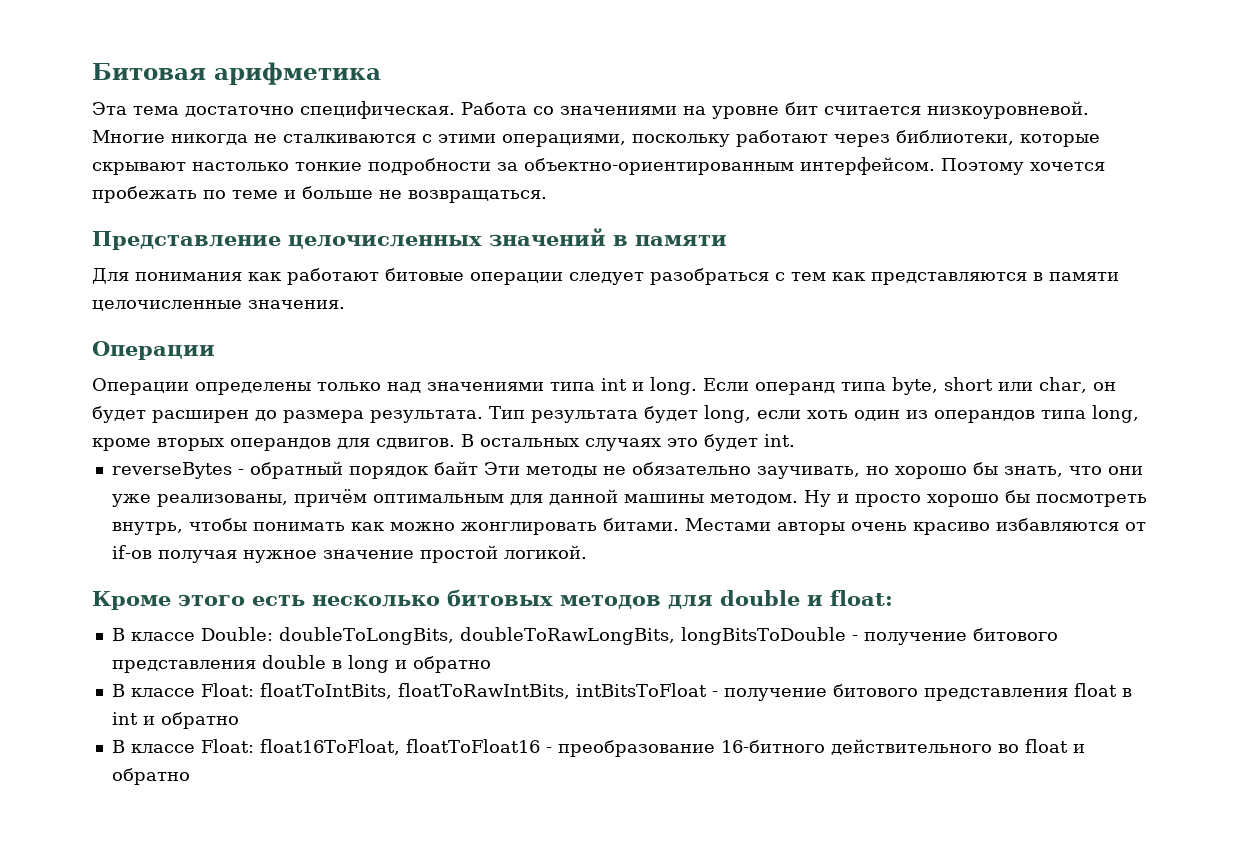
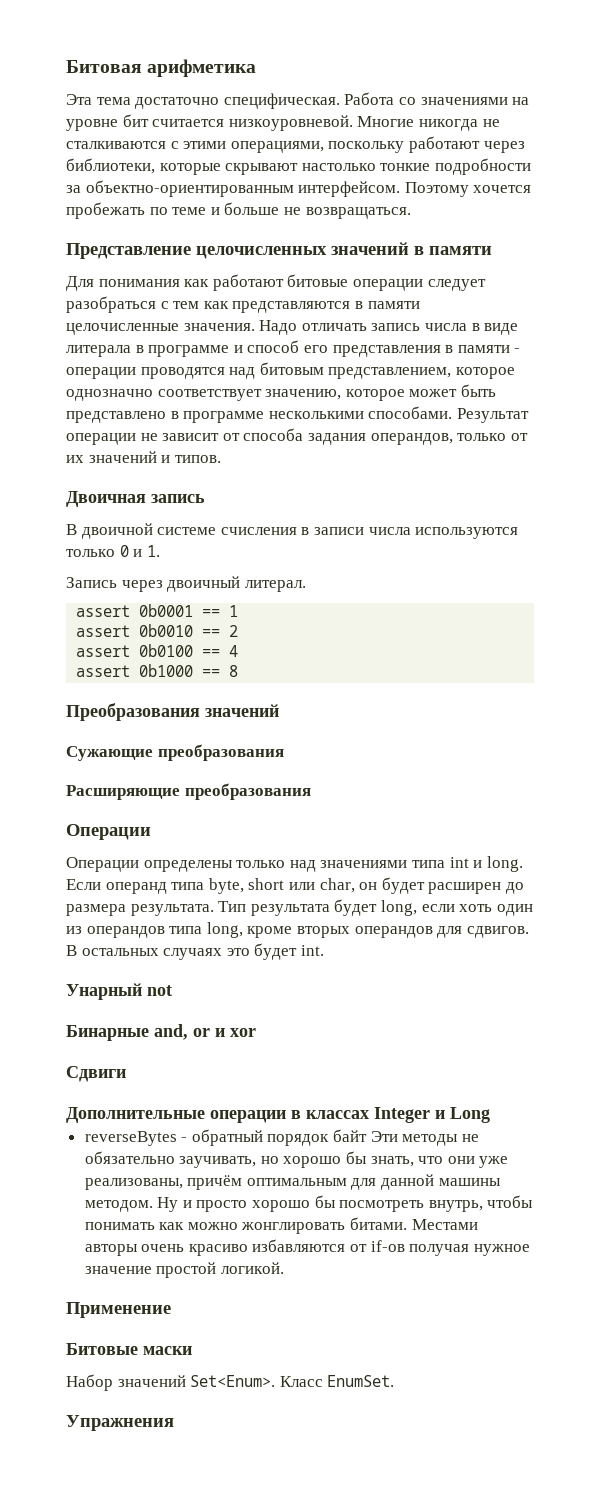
(345, 304) none -> [259,320,519,335] [66,340,521,357] [66,362,515,379] [66,384,496,401] [66,406,529,423] [66,428,528,445] [66,451,221,463] [66,491,205,507] [66,523,519,539] [66,545,160,557] [66,576,306,592] [76,604,239,617] [76,624,239,637] [76,644,239,657] [76,664,239,677] [66,703,279,721] [66,744,284,761] [66,783,311,800] Надо отличать запись числа в виде литерала в программе и способ его представления в памяти - операции проводятся над битовым представлением, которое однозначно соответствует значению, которое может быть представлено в программе несколькими способами. Результат операции не зависит от способа задания операндов, только от их значений и типов. // Двоичная запись // В двоичной системе счисления в записи числа используются только 0 и 1. // Запись через двоичный литерал. // assert 0b0001 == 1 // assert 0b0010 == 2 // assert 0b0100 == 4 // assert 0b1000 == 8 // Преобразования значений // Сужающие преобразования // Расширяющие преобразования
(795, 440) none -> [66,983,172,1000] [66,1024,256,1041] [66,1066,126,1082] [66,1107,490,1123] // Унарный not // Бинарные and, or и xor // Сдвиги // Дополнительные операции в классах Integer и Long
[92,589,893,610] [111,627,1058,645] [111,655,491,673] [111,683,1132,701] [111,712,239,729] [111,739,1085,757] [111,768,190,785] Кроме этого есть несколько битовых методов для double и float: // В классе Double: doubleToLongBits, doubleToRawLongBits, longBitsToDouble - получение битового представления double в long и обратно // В классе Float: floatToIntBits, floatToRawIntBits, intBitsToFloat - получение битового представления float в int и обратно // В классе Float: float16ToFloat, floatToFloat16 - преобразование 16-битного действительного во float и обратно -> [66,1302,171,1318] [66,1343,192,1355] [66,1374,395,1391] [66,1415,174,1431] Применение // Битовые маски // Набор значений Set<Enum>. Класс EnumSet. // Упражнения

